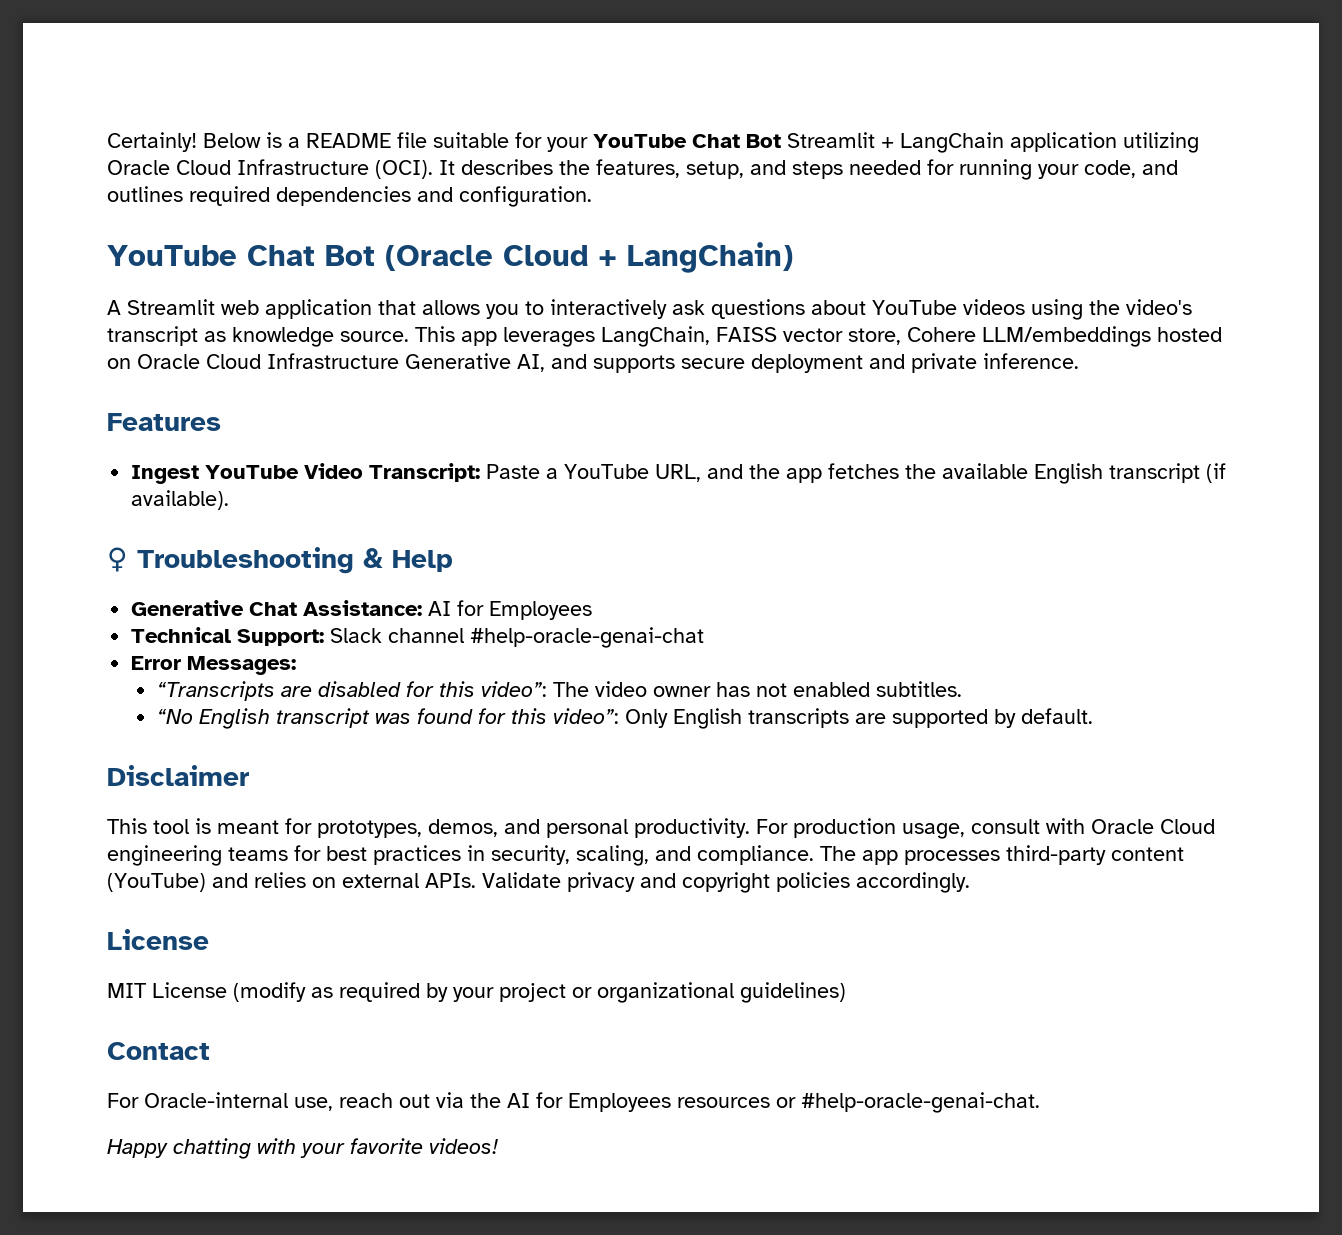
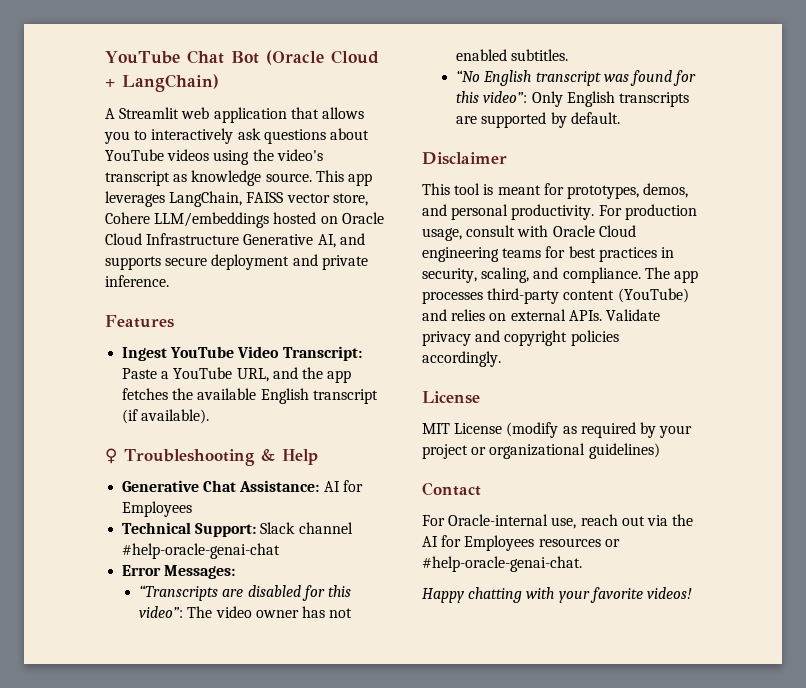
[107,132,1199,153] [107,159,1178,180] [107,186,592,207] Certainly! Below is a README file suitable for your YouTube Chat Bot Streamlit + LangChain application utilizing Oracle Cloud Infrastructure (OCI). It describes the features, setup, and steps needed for running your code, and outlines required dependencies and configuration. // -> (105, 57) none

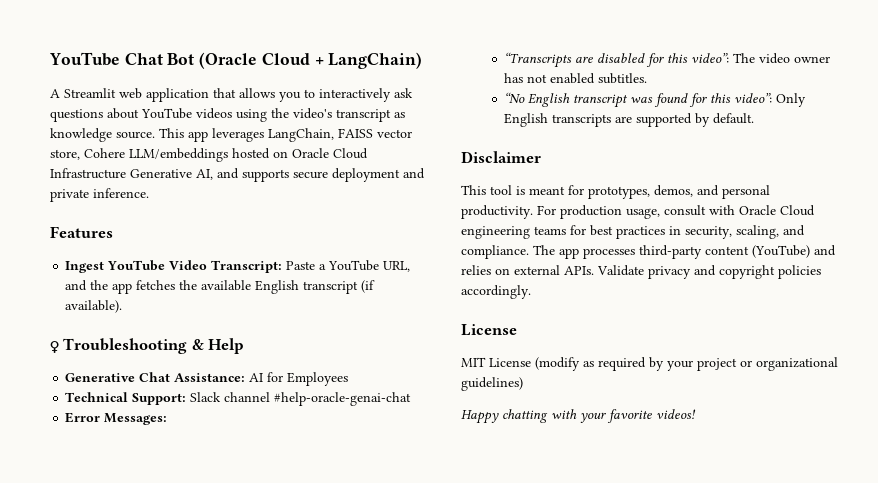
[422,482,481,496] [422,514,694,529] [422,535,620,551] [422,556,582,572] // Contact // For Oracle-internal use, reach out via the AI for Employees resources or #help-oracle-genai-chat. -> (523, 384) none

